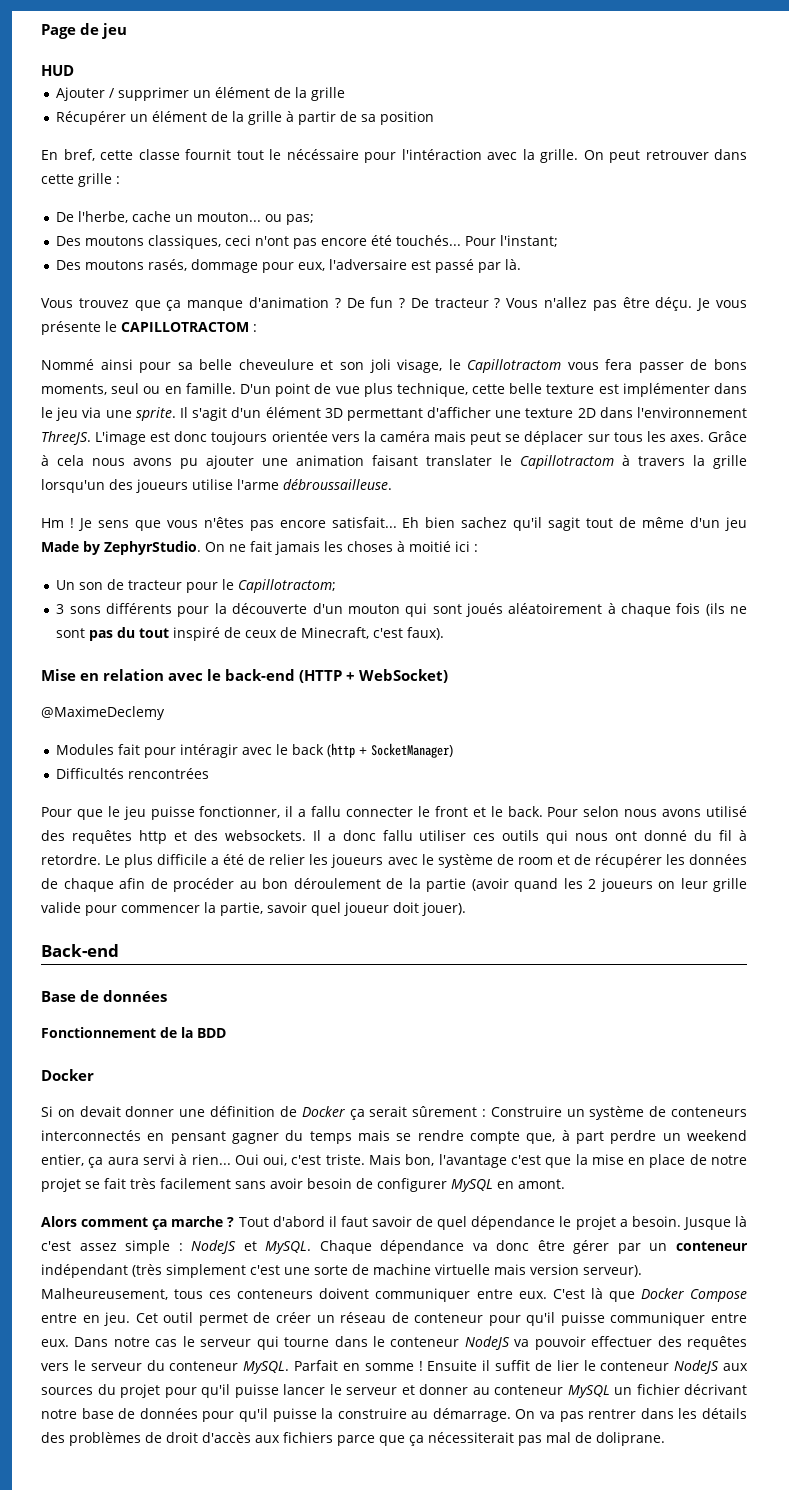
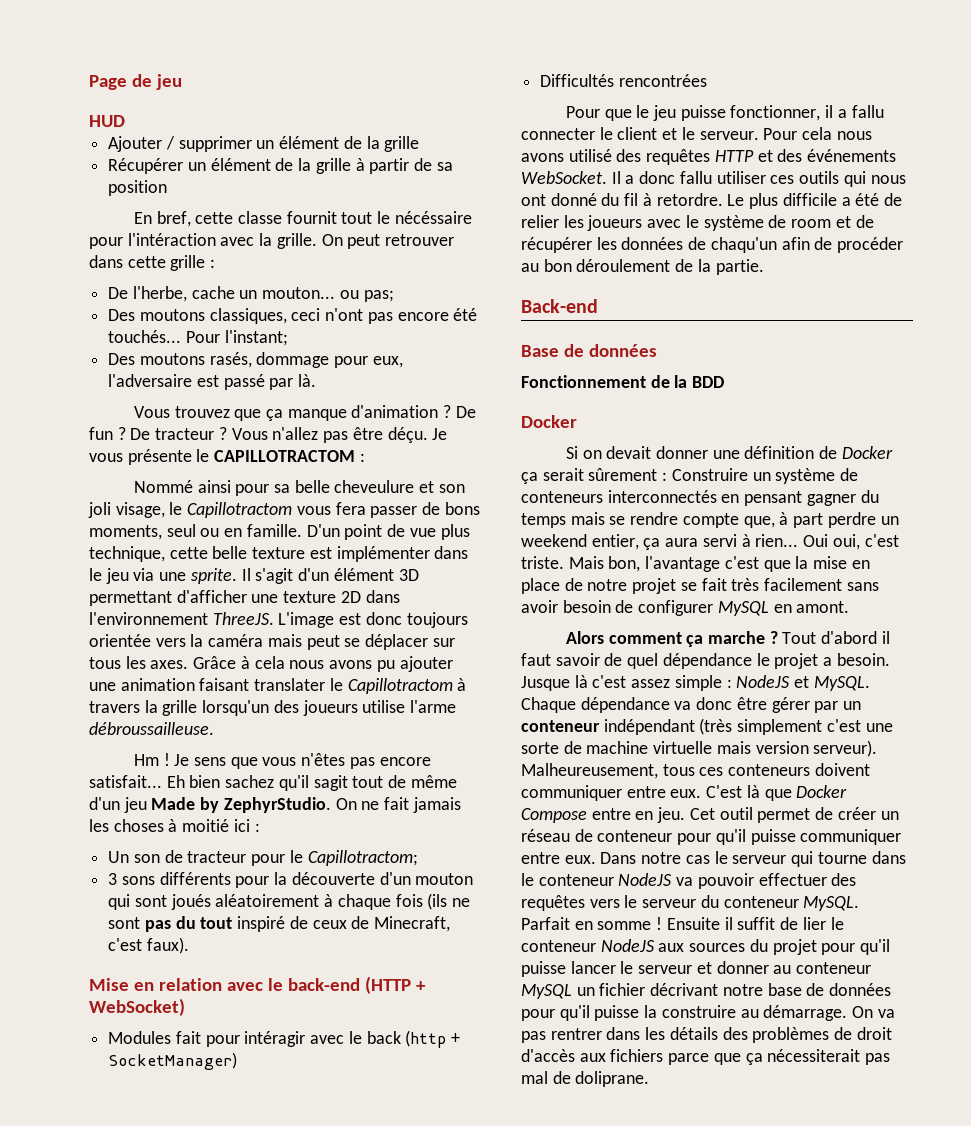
[41,706,165,720] // @MaximeDeclemy -> (185, 1007) none
[434,806,468,817] front -> [617,127,658,140] client
[507,806,620,817] back. Pour selon -> [699,127,833,140] serveur. Pour cela
[138,830,167,844] http -> [714,150,754,162] HTTP
[224,830,306,841] websockets. -> [807,149,897,162] [521,171,607,184] événements WebSocket.
[63,878,114,892] chaque -> [710,237,777,253] chaqu'un
[426,878,747,892] [41,902,466,916] partie (avoir quand les 2 joueurs on leur grille valide pour commencer la partie, savoir quel joueur doit jouer). -> [715,259,764,275] partie.

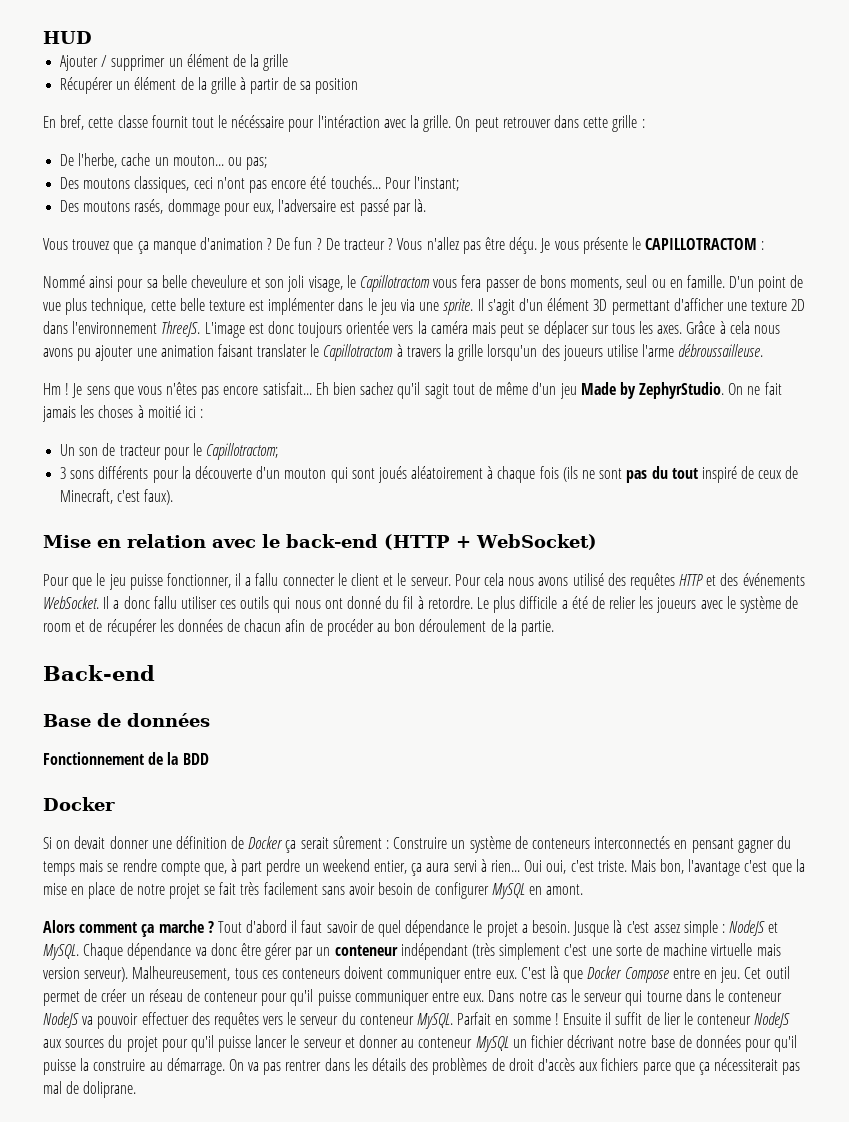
[89,74,182,90] Page de jeu // -> (43, 37) none
[108,1030,461,1048] [108,1052,238,1070] [540,74,707,87] // Modules fait pour intéragir avec le back (http + SocketManager) // Difficultés rencontrées -> (597, 542) none
[710,237,777,253] chaqu'un -> [244,619,282,632] chacun

